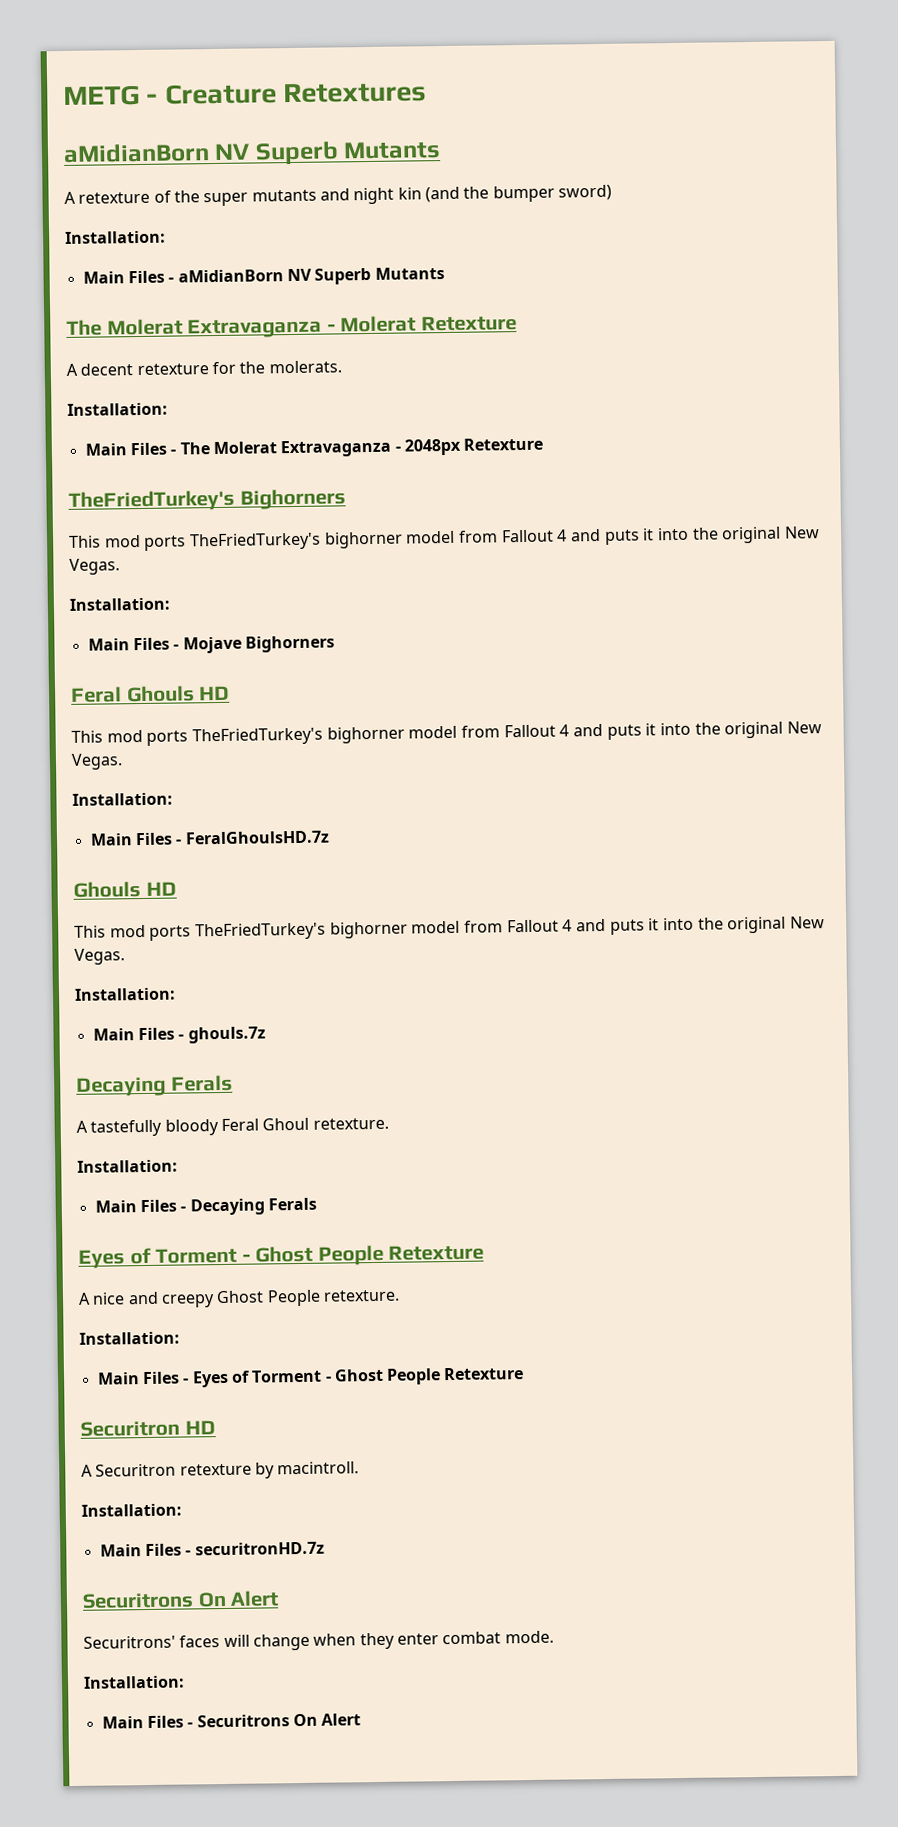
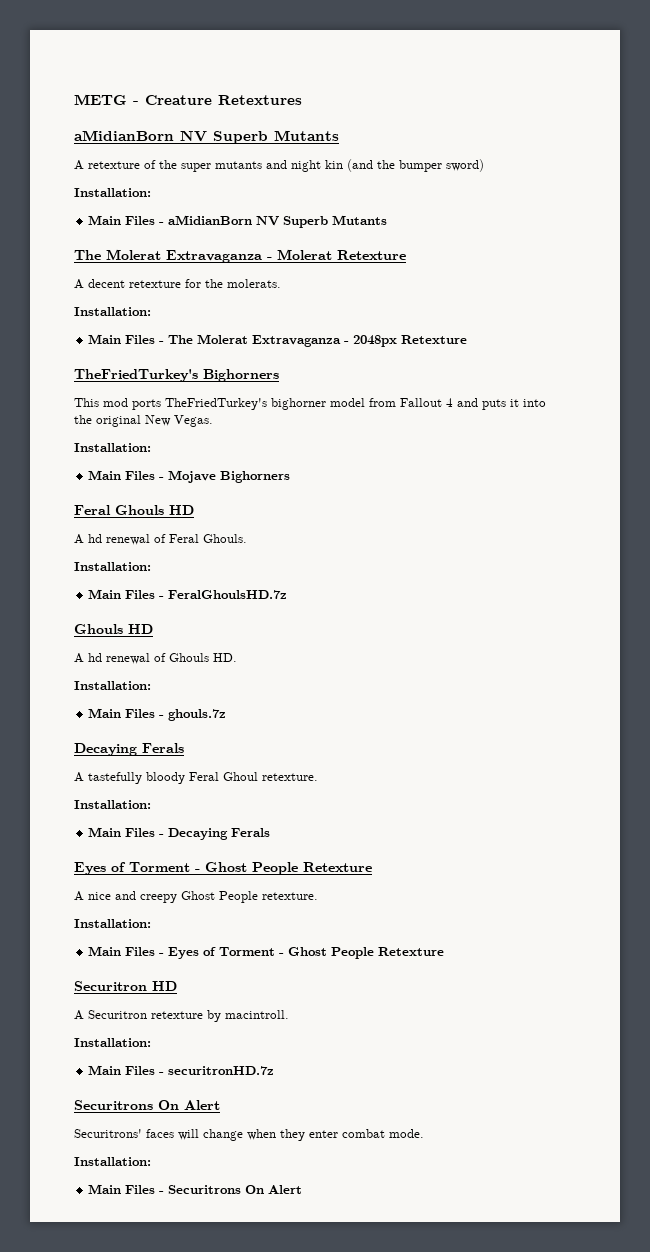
[71,721,822,746] [71,753,123,770] This mod ports TheFriedTurkey's bighorner model from Fallout 4 and puts it into the original New Vegas. -> [74,534,247,545] A hd renewal of Feral Ghouls.
[74,916,825,941] [74,948,125,965] This mod ports TheFriedTurkey's bighorner model from Fallout 4 and puts it into the original New Vegas. -> [74,653,237,664] A hd renewal of Ghouls HD.

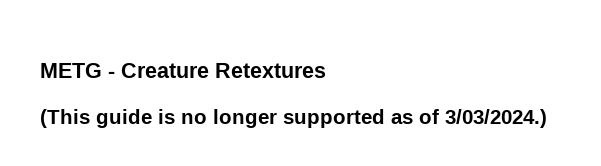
[74,130,339,144] [74,159,484,172] [74,188,151,197] [88,215,388,228] [74,249,406,263] [74,279,281,289] [74,307,151,316] [88,334,468,347] [74,369,279,382] [74,398,546,410] [74,415,213,427] [74,443,151,452] [88,470,291,483] [74,505,194,515] [74,534,247,545] [74,562,151,571] [88,589,288,599] [74,624,153,634] [74,653,237,664] [74,681,151,690] [88,708,227,721] [74,743,184,756] [74,772,318,784] [74,800,151,809] [88,827,271,840] [74,862,372,875] [74,891,318,903] [74,919,151,928] [88,946,445,959] [74,981,177,991] [74,1010,289,1022] [74,1038,151,1047] [88,1065,275,1075] [74,1100,220,1110] [74,1129,424,1141] [74,1157,151,1166] [88,1184,303,1194] aMidianBorn NV Superb Mutants // A retexture of the super mutants and night kin (and the bumper sword) // Installation: // Main Files - aMidianBorn NV Superb Mutants // The Molerat Extravaganza - Molerat Retexture // A decent retexture for the molerats. // Installation: // Main Files - The Molerat Extravaganza - 2048px Retexture // TheFriedTurkey's Bighorners // This mod ports TheFriedTurkey's bighorner model from Fallout 4 and puts it into the original New Vegas. // Installation: // Main Files - Mojave Bighorners // Feral Ghouls HD // A hd renewal of Feral Ghouls. // Installation: // Main Files - FeralGhoulsHD.7z // Ghouls HD // A hd renewal of Ghouls HD. // Installation: // Main Files - ghouls.7z // Decaying Ferals // A tastefully bloody Feral Ghoul retexture. // Installation: // Main Files - Decaying Ferals // Eyes of Torment - Ghost People Retexture // A nice and creepy Ghost People retexture. // Installation: // Main Files - Eyes of Torment - Ghost People Retexture // Securitron HD // A Securitron retexture by macintroll. // Installation: // Main Files - securitronHD.7z // Securitrons On Alert // Securitrons' faces will change when they enter combat mode. // Installation: // Main Files - Securitrons On Alert -> [40,109,547,128] (This guide is no longer supported as of 3/03/2024.)

